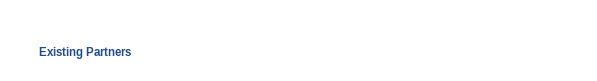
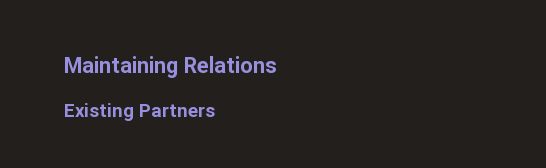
(39, 53) none -> [64,56,277,78] Maintaining Relations //

